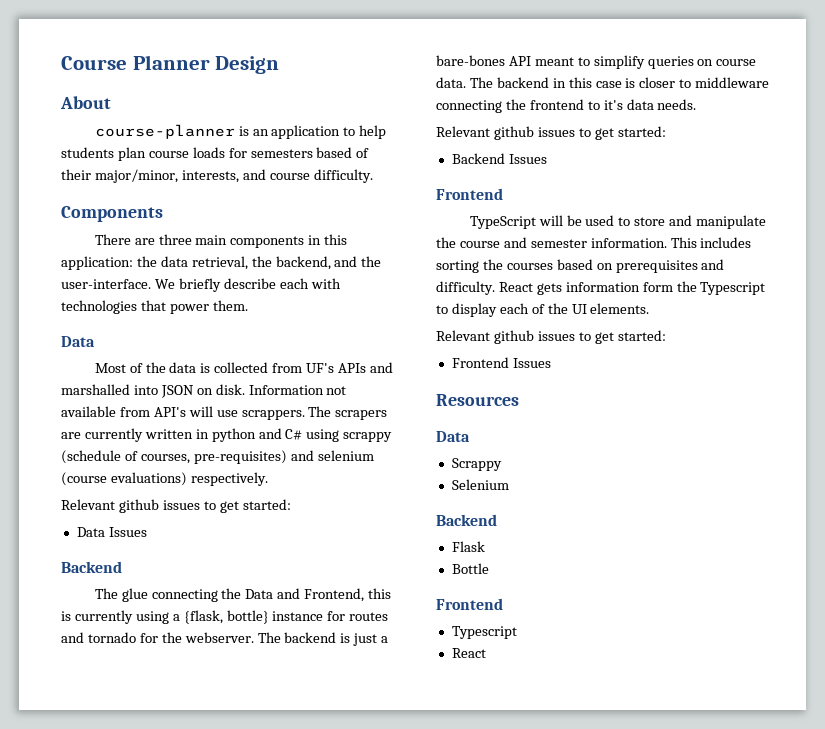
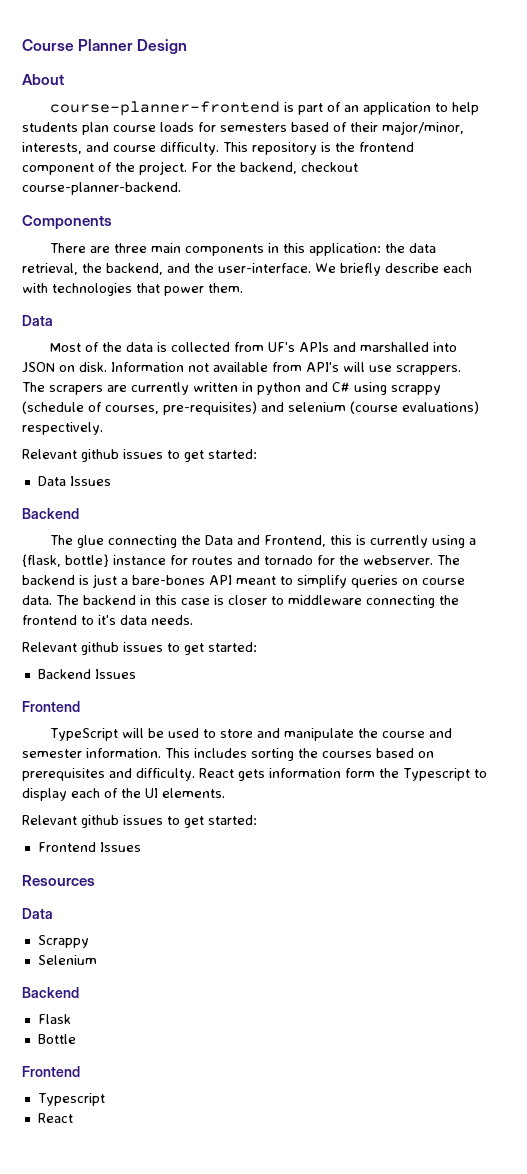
[94,124,249,139] course-planner is -> [50,101,342,116] course-planner-frontend is part of
(373, 176) none -> [223,142,414,155] [22,161,358,175] [22,182,181,195] This repository is the frontend component of the project. For the backend, checkout course-planner-backend.

